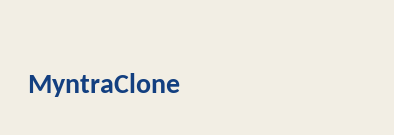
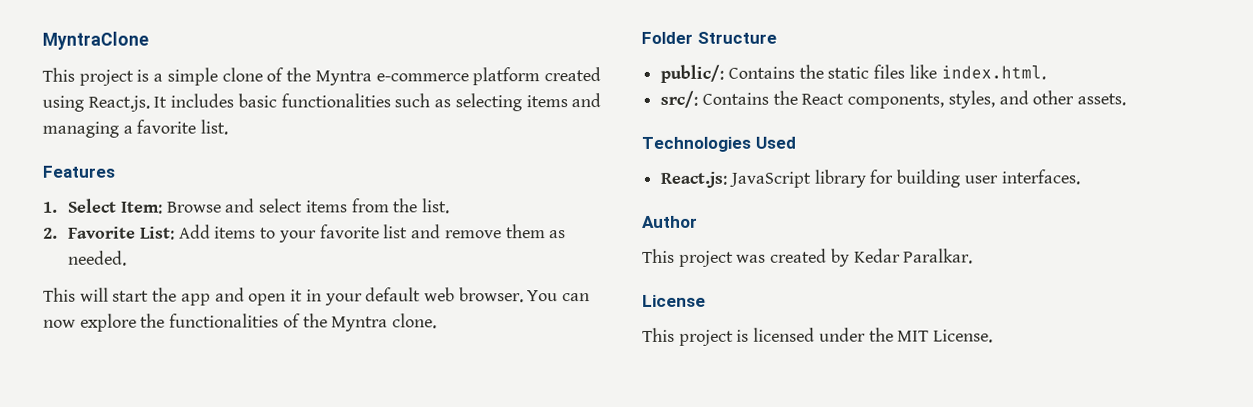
(180, 85) none -> [42,67,601,86] [42,93,602,112] [42,119,229,138] [42,165,115,178] [42,198,451,214] [43,224,567,243] [68,250,128,266] [43,287,591,306] [43,313,438,332] [641,31,777,44] [660,64,1046,83] [660,90,1127,109] [641,136,796,152] [660,169,1080,188] [642,215,698,228] [642,248,974,267] [642,294,706,307] [642,327,994,346] // This project is a simple clone of the Myntra e-commerce platform created using React.js. It includes basic functionalities such as selecting items and managing a favorite list. // Features // 1. Select Item: Browse and select items from the list. // 2. Favorite List: Add items to your favorite list and remove them as needed. // This will start the app and open it in your default web browser. You can now explore the functionalities of the Myntra clone. // Folder Structure // public/: Contains the static files like index.html. // src/: Contains the React components, styles, and other assets. // Technologies Used // React.js: JavaScript library for building user interfaces. // Author // This project was created by Kedar Paralkar. // License // This project is licensed under the MIT License.

